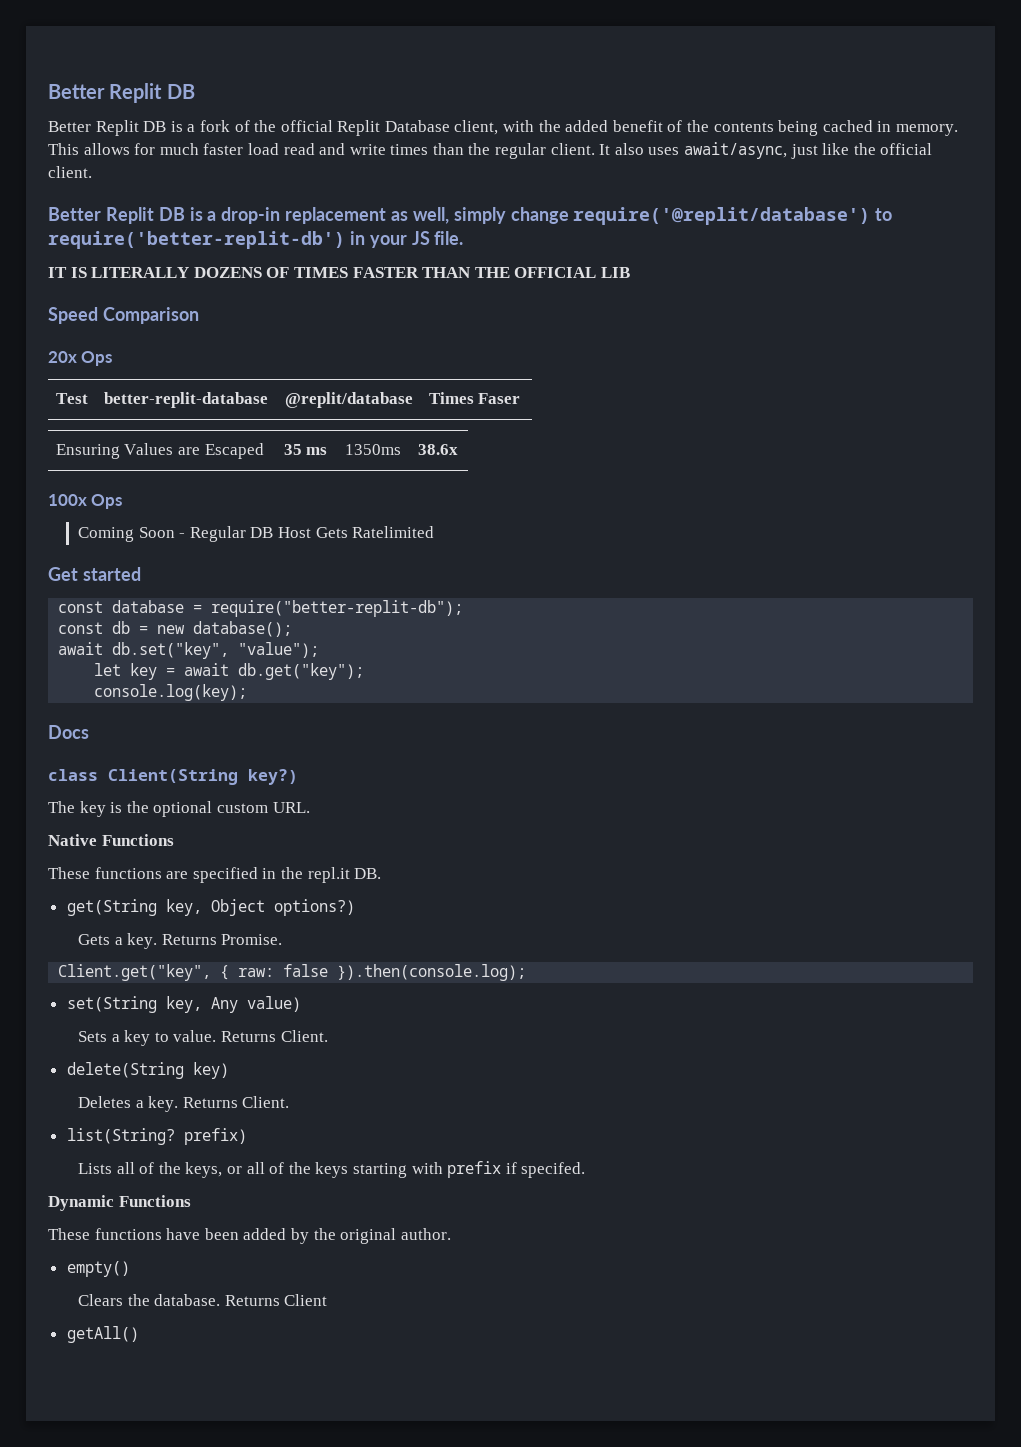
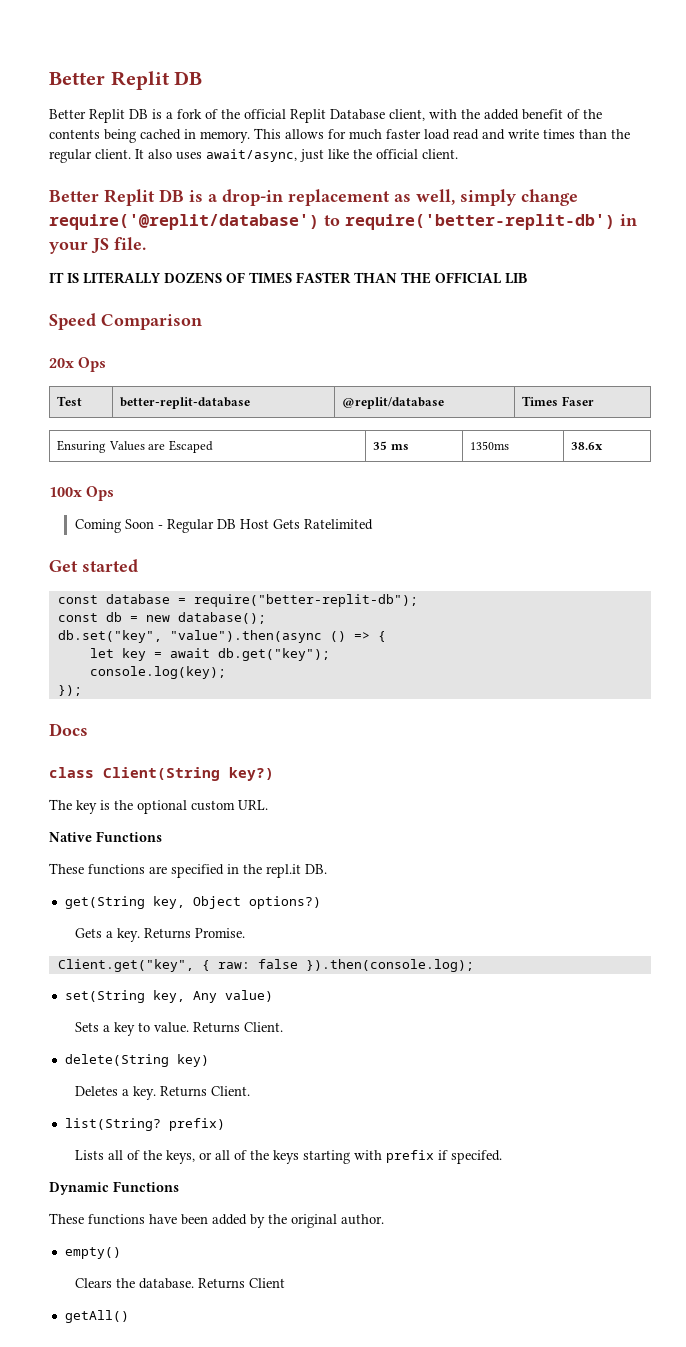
[58,642,320,659] await db.set("key", "value"); -> [57,630,386,643] db.set("key", "value").then(async () => {
(248, 692) none -> [57,685,82,696] // });

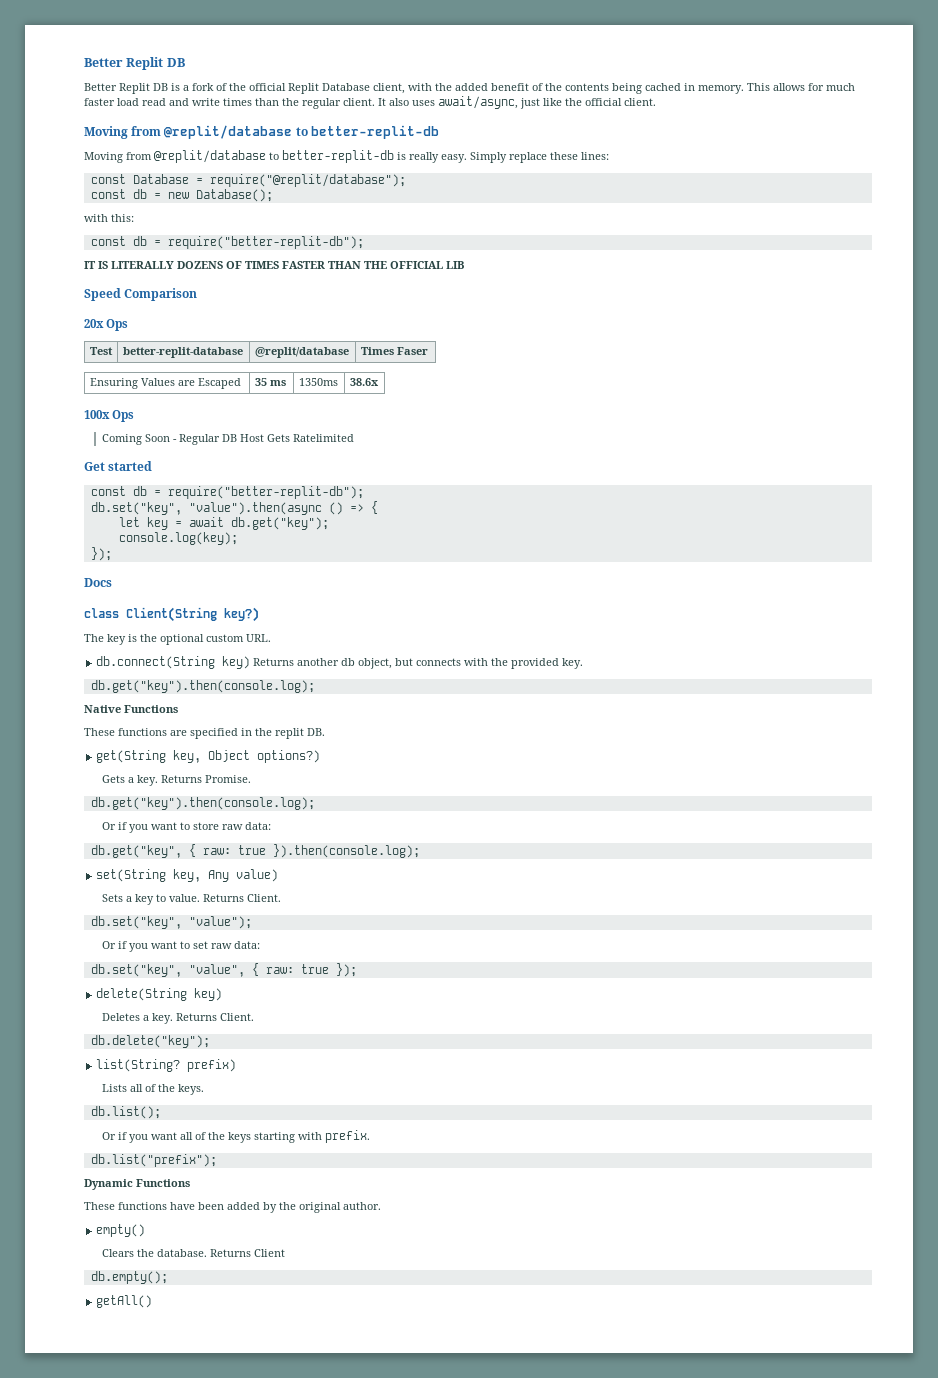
[49,189,578,206] [49,214,637,230] [49,237,146,254] Better Replit DB is a drop-in replacement as well, simply change require('@replit/database') to require('better-replit-db') in your JS file. -> [84,125,439,139] [84,150,609,163] [90,174,406,187] [90,189,273,202] [84,214,134,222] [90,236,364,249] Moving from @replit/database to better-replit-db // Moving from @replit/database to better-replit-db is really easy. Simply replace these lines: // const Database = require("@replit/database"); // const db = new Database(); // with this: // const db = require("better-replit-db");
[105,594,418,607] [57,612,266,624] database = require("better-replit-db"); // const db = new database(); -> [132,486,364,499] db = require("better-replit-db");
(268, 805) none -> [96,656,584,669] [90,680,315,693] // db.connect(String key) Returns another db object, but connects with the provided key. // db.get("key").then(console.log);
[266,864,301,878] repl.it -> [275,728,304,739] replit
[57,959,298,972] Client.get("key", { raw: false -> [90,797,315,810] [101,822,271,833] [90,844,266,858] db.get("key").then(console.log); // Or if you want to store raw data: // db.get("key", { raw: true
(283, 1027) none -> [90,916,252,929] [101,941,260,952] [90,963,357,977] // db.set("key", "value"); // Or if you want to set raw data: // db.set("key", "value", { raw: true });
(250, 1091) none -> [90,1035,210,1048] // db.delete("key");
[165,1150,212,1164] keys, or -> [177,1084,204,1095] [90,1106,161,1119] [101,1132,177,1143] keys. // db.list(); // Or if you want
[385,1150,502,1164] prefix if specifed. -> [324,1130,370,1143] [90,1154,217,1167] prefix. // db.list("prefix");
(285, 1283) none -> [90,1271,168,1284] // db.empty();

